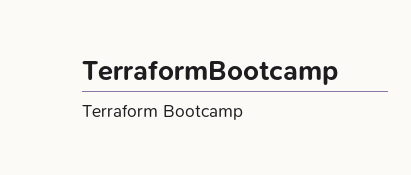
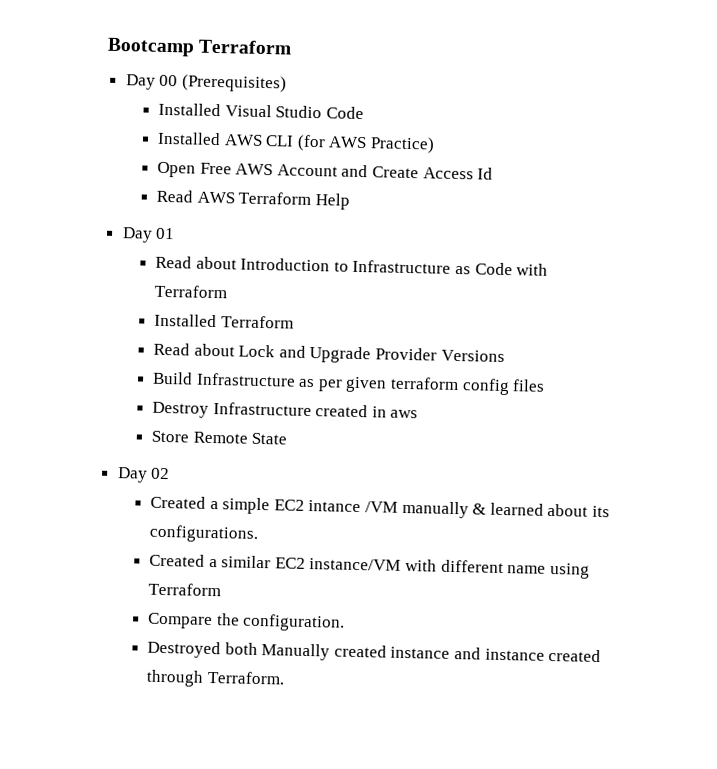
[82,60,339,85] [82,104,243,120] TerraformBootcamp // Terraform Bootcamp -> [107,37,293,57] [125,74,287,93] [158,102,364,120] [157,131,436,154] [157,161,494,180] [156,189,350,210] [121,227,176,243] [155,255,549,276] [154,284,228,299] [154,313,294,329] [153,342,505,364] [152,371,546,396] [152,401,419,419] [151,430,288,445] [116,467,171,483] [150,495,611,519] [149,524,260,543] [149,553,590,579] [148,582,222,597] [147,612,346,632] [147,640,602,663] [146,669,285,687] Bootcamp Terraform // Day 00 (Prerequisites) // Installed Visual Studio Code // Installed AWS CLI (for AWS Practice) // Open Free AWS Account and Create Access Id // Read AWS Terraform Help // Day 01 // Read about Introduction to Infrastructure as Code with Terraform // Installed Terraform // Read about Lock and Upgrade Provider Versions // Build Infrastructure as per given terraform config files // Destroy Infrastructure created in aws // Store Remote State // Day 02 // Created a simple EC2 intance /VM manually & learned about its configurations. // Created a similar EC2 instance/VM with different name using Terraform // Compare the configuration. // Destroyed both Manually created instance and instance created through Terraform.

